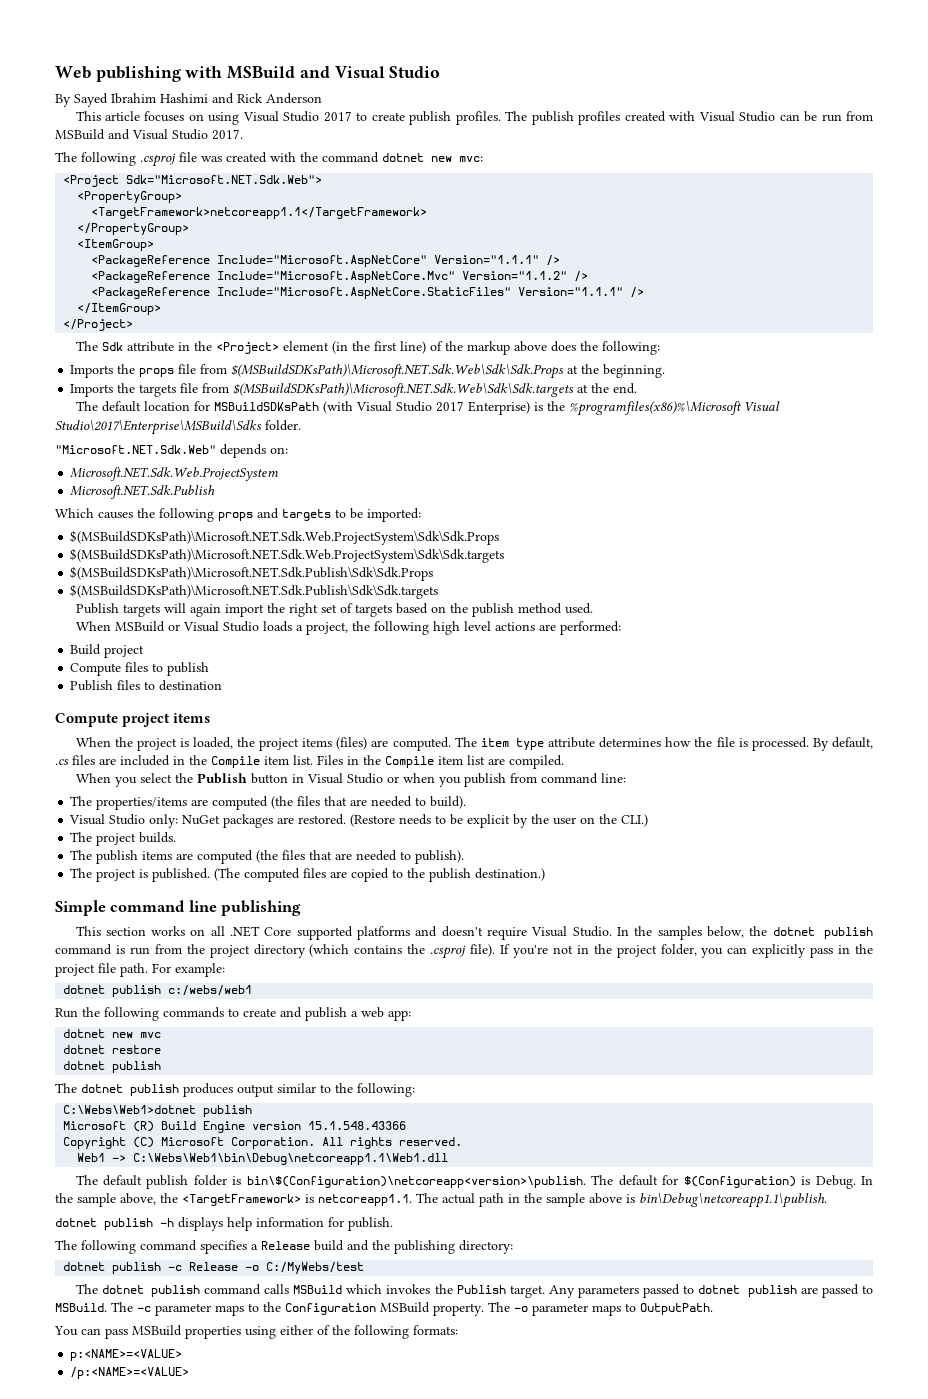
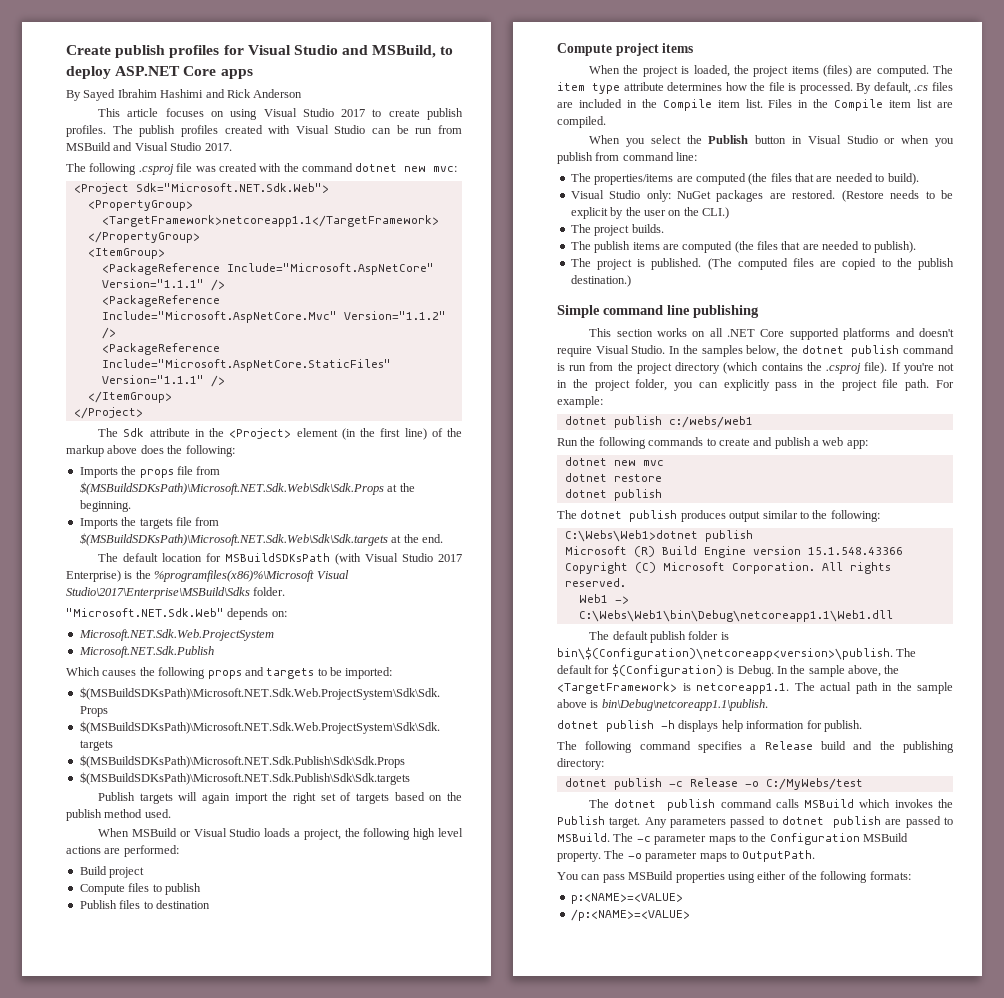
[55,66,441,82] Web publishing with MSBuild and Visual Studio -> [66,45,454,58] [66,66,253,79] Create publish profiles for Visual Studio and MSBuild, to deploy ASP.NET Core apps

